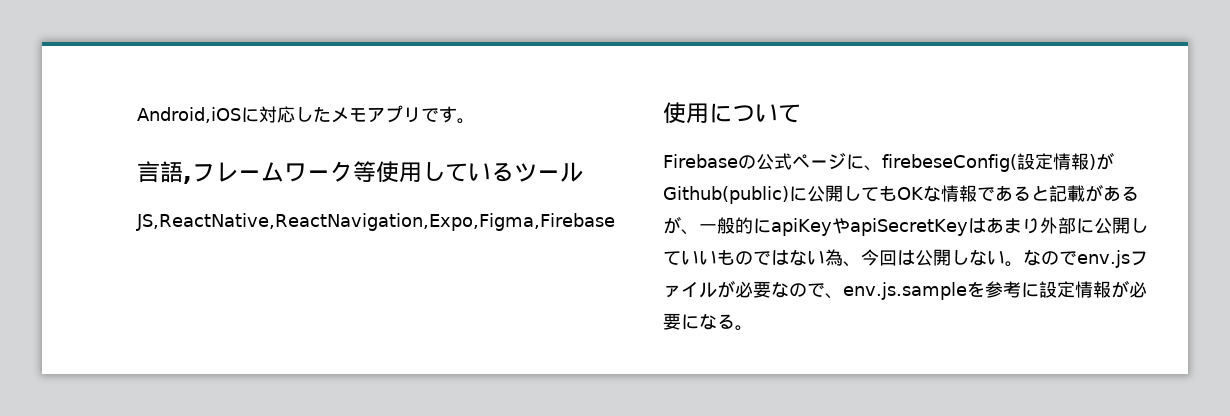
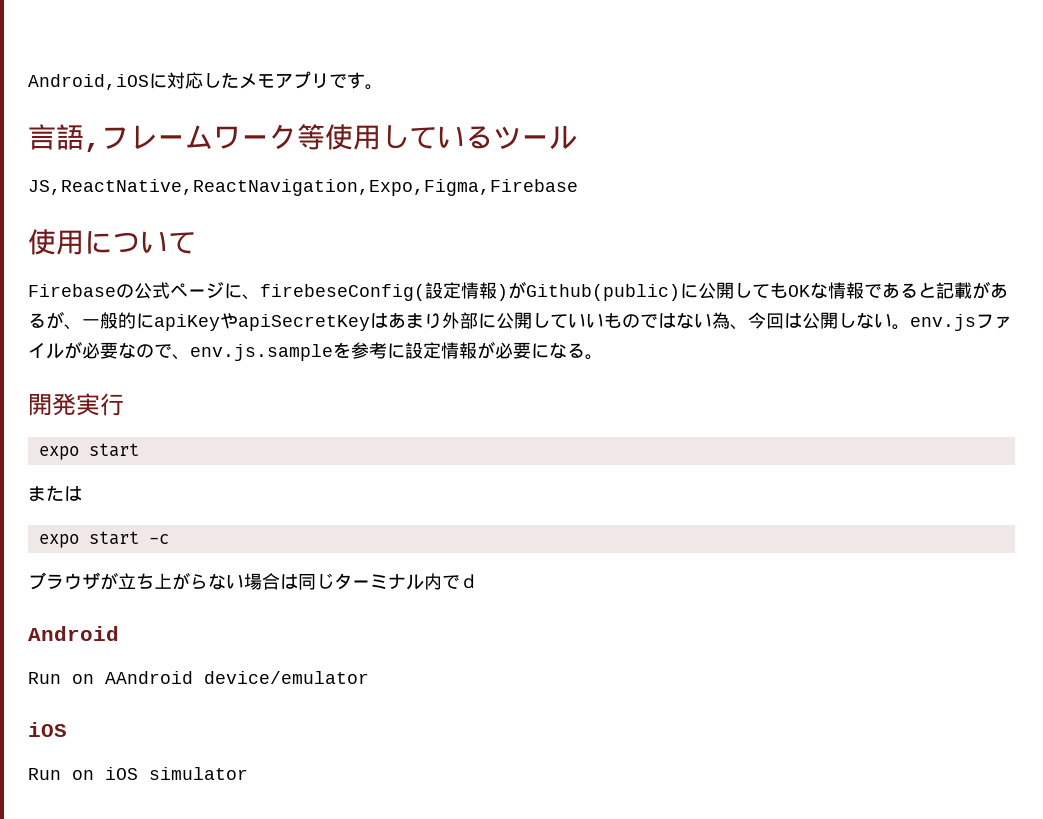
[1023,249,1077,266] なので -> (910, 327) none
(753, 328) none -> [28,393,124,416] [38,443,139,460] [28,485,82,501] [38,531,169,548] [28,572,478,590] [28,626,119,641] [28,671,369,684] [28,722,67,737] [28,767,248,780] // 開発実行 // expo start // または // expo start -c // ブラウザが立ち上がらない場合は同じターミナル内でｄ // Android // Run on AAndroid device/emulator // iOS // Run on iOS simulator

